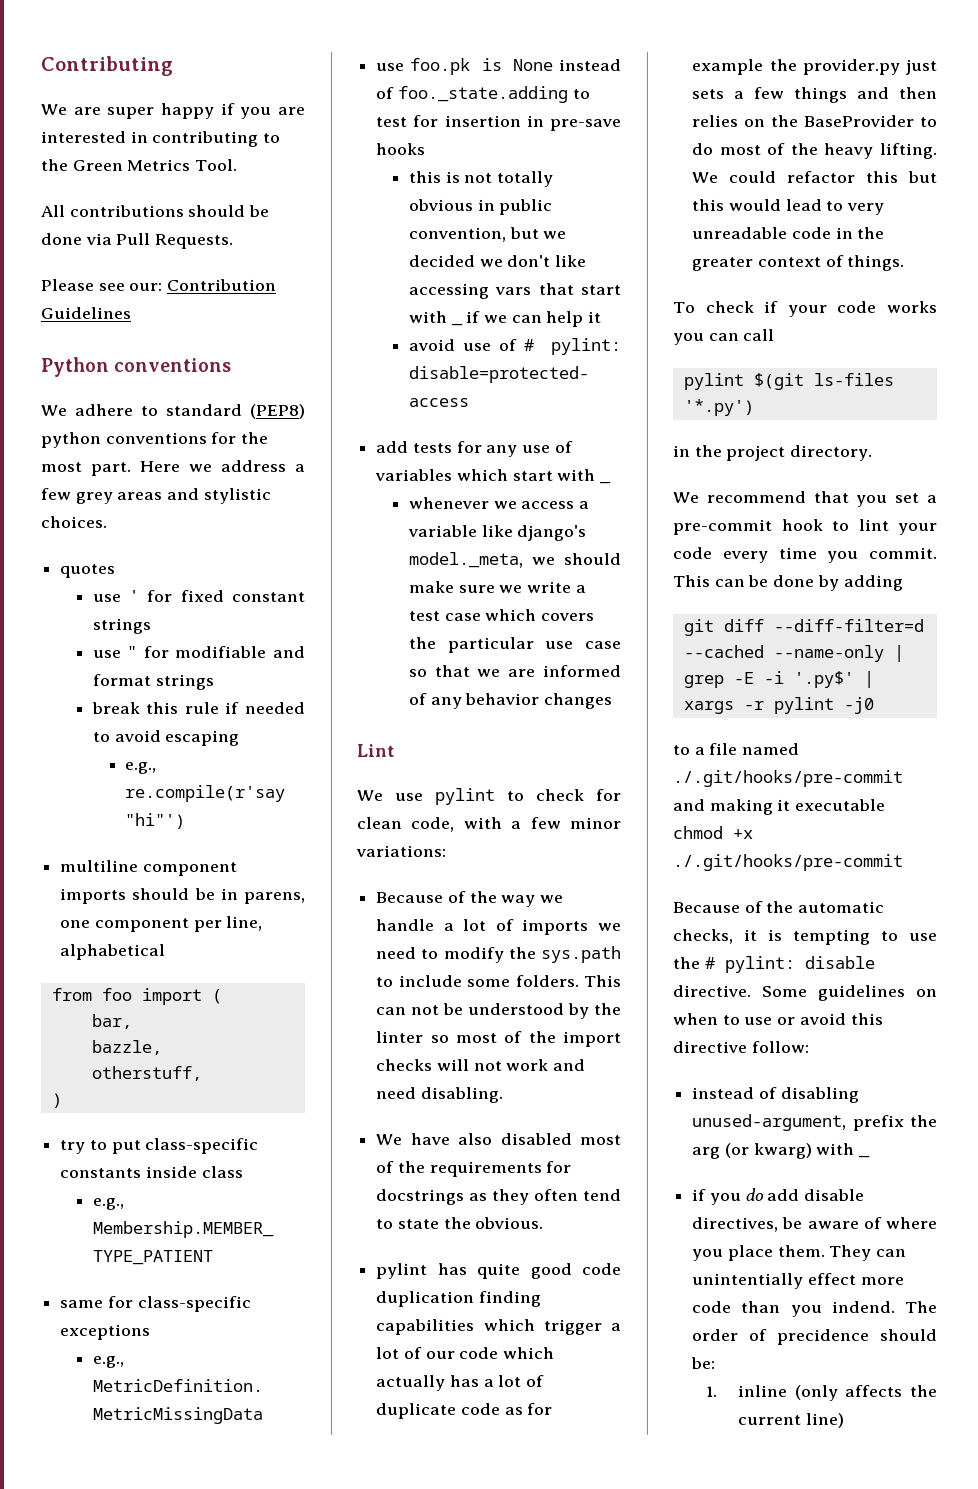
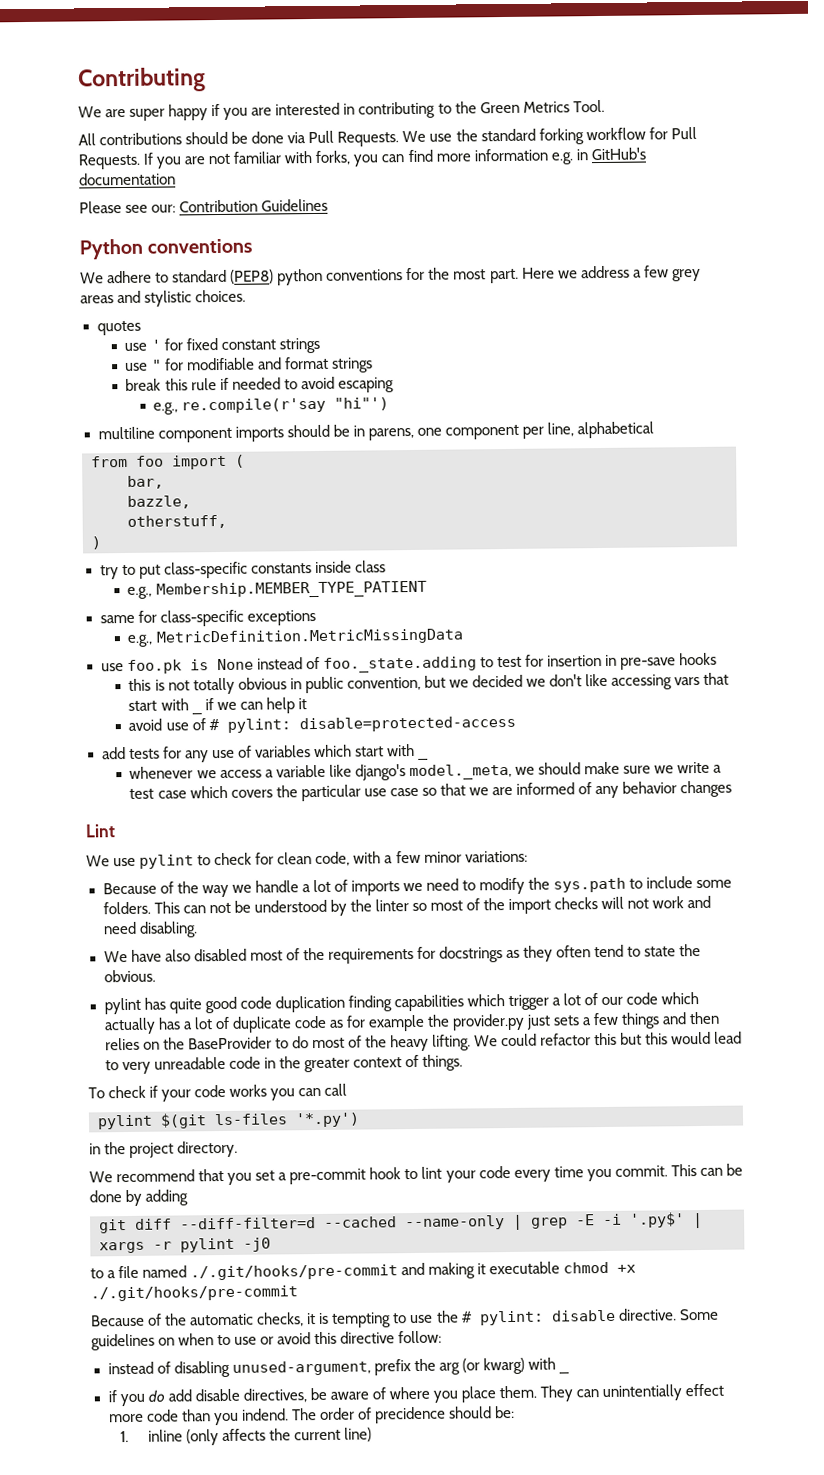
(234, 241) none -> [402,126,697,145] [78,147,646,170] [79,172,176,186] We use the standard forking workflow for Pull Requests. If you are not familiar with forks, you can find more information e.g. in GitHub's documentation

